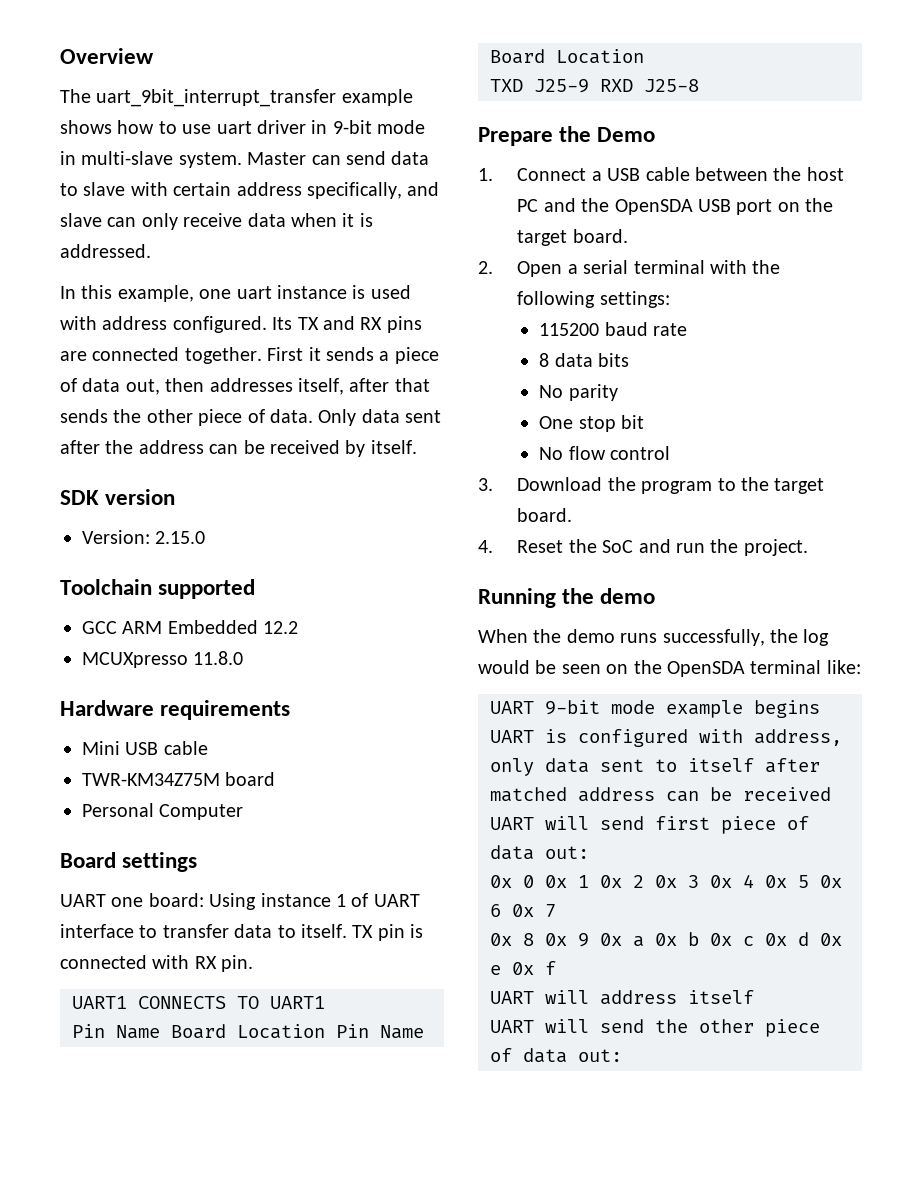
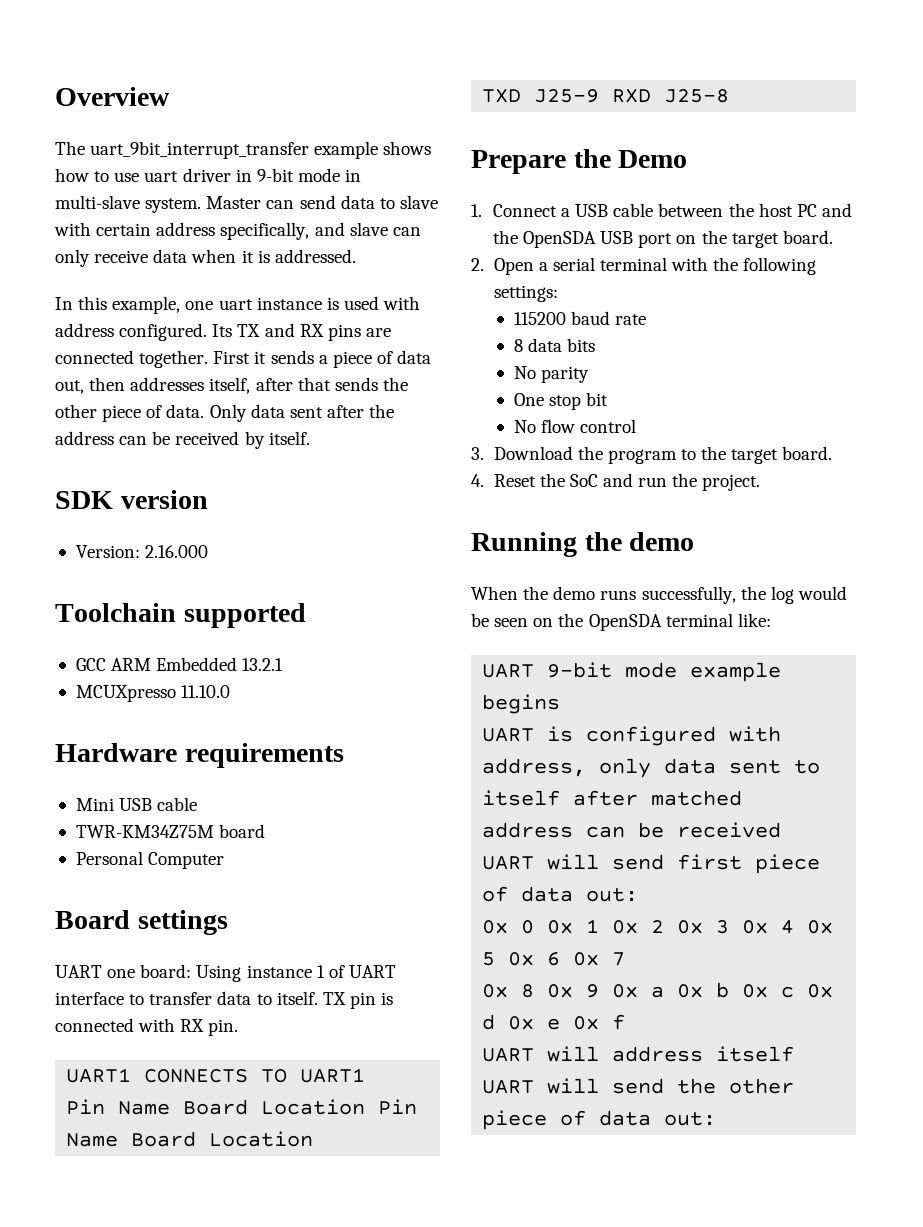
[155,531,206,544] 2.15.0 -> [145,545,209,558] 2.16.000
[263,621,299,634] 12.2 -> [242,658,284,671] 13.2.1
[193,651,244,665] 11.8.0 -> [181,685,231,698] 11.10.0

